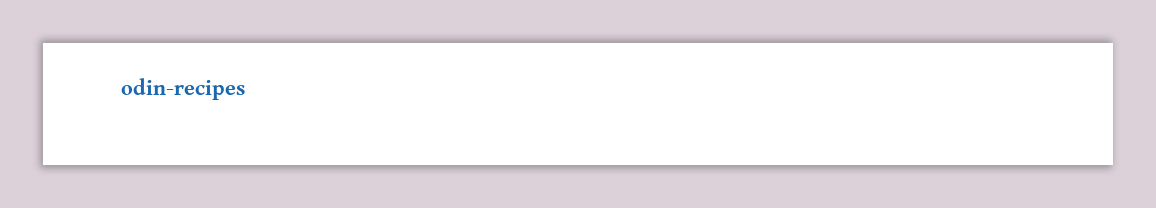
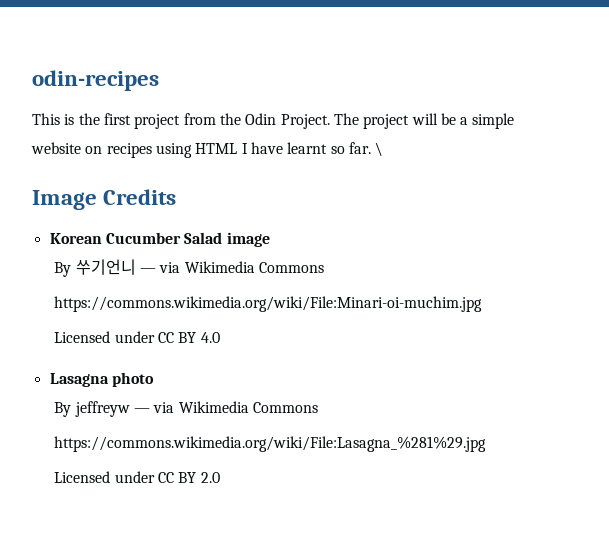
(245, 89) none -> [32,113,515,129] [31,142,384,158] [32,189,177,210] [49,232,270,247] [54,259,324,277] [54,296,483,312] [54,331,220,343] [49,372,154,387] [54,401,318,417] [54,436,487,452] [54,471,220,483] // This is the first project from the Odin Project. The project will be a simple website on recipes using HTML I have learnt so far. \ // Image Credits // Korean Cucumber Salad image // By 쑤기언니 — via Wikimedia Commons // https://commons.wikimedia.org/wiki/File:Minari-oi-muchim.jpg // Licensed under CC BY 4.0 // Lasagna photo // By jeffreyw — via Wikimedia Commons // https://commons.wikimedia.org/wiki/File:Lasagna_%281%29.jpg // Licensed under CC BY 2.0

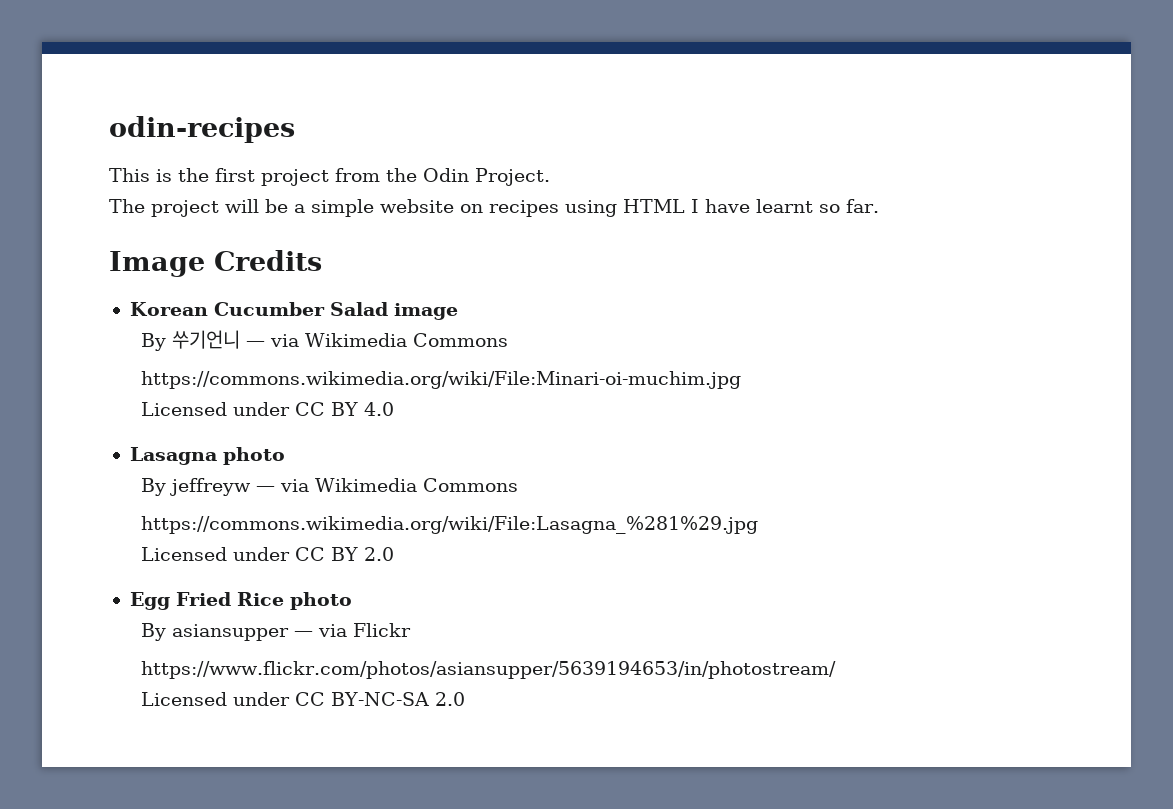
(330, 121) none -> (550, 177) //
[375,142,384,156] \ -> (879, 206) none
(220, 477) none -> [129,592,352,610] [140,623,411,641] [140,661,836,679] [140,692,465,706] // Egg Fried Rice photo // By asiansupper — via Flickr // https://www.flickr.com/photos/asiansupper/5639194653/in/photostream/ // Licensed under CC BY-NC-SA 2.0

